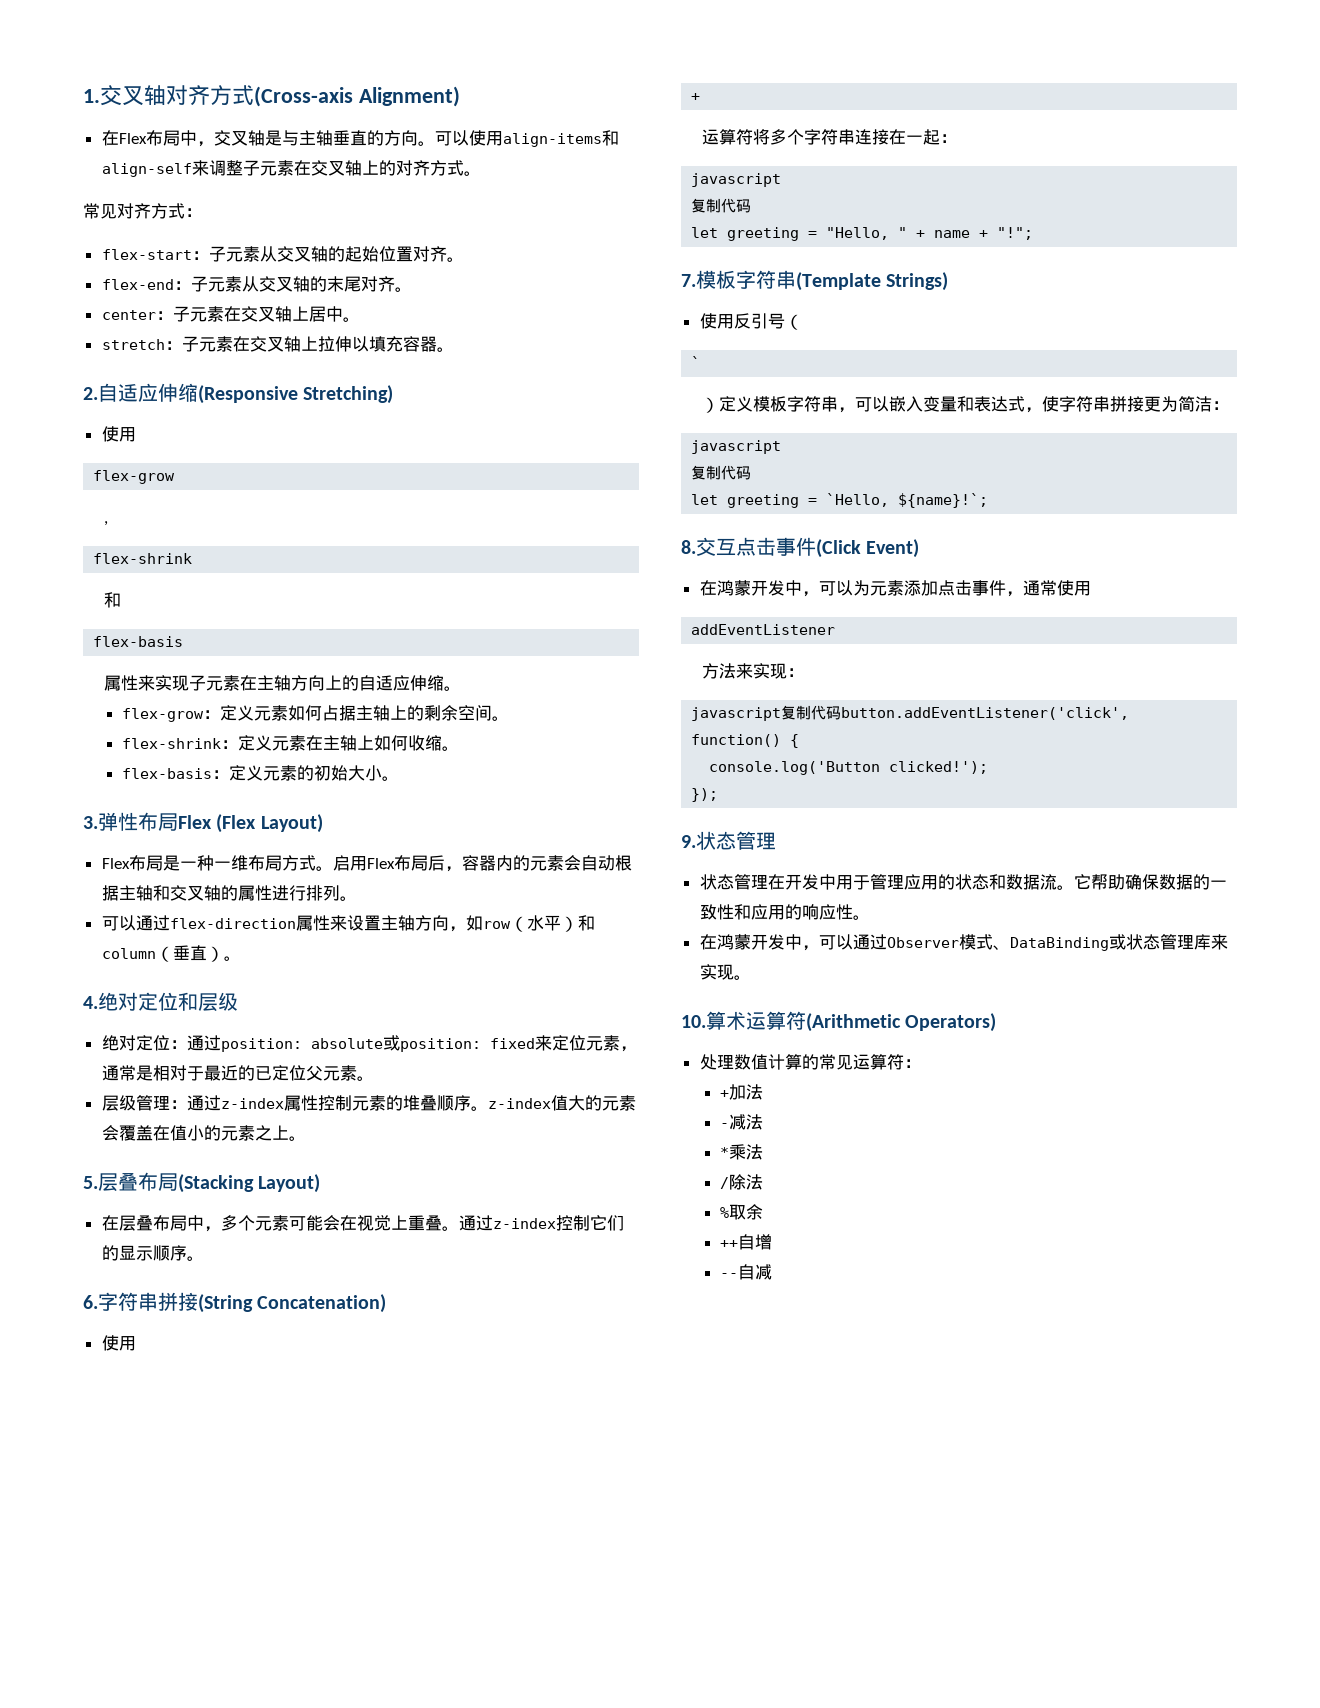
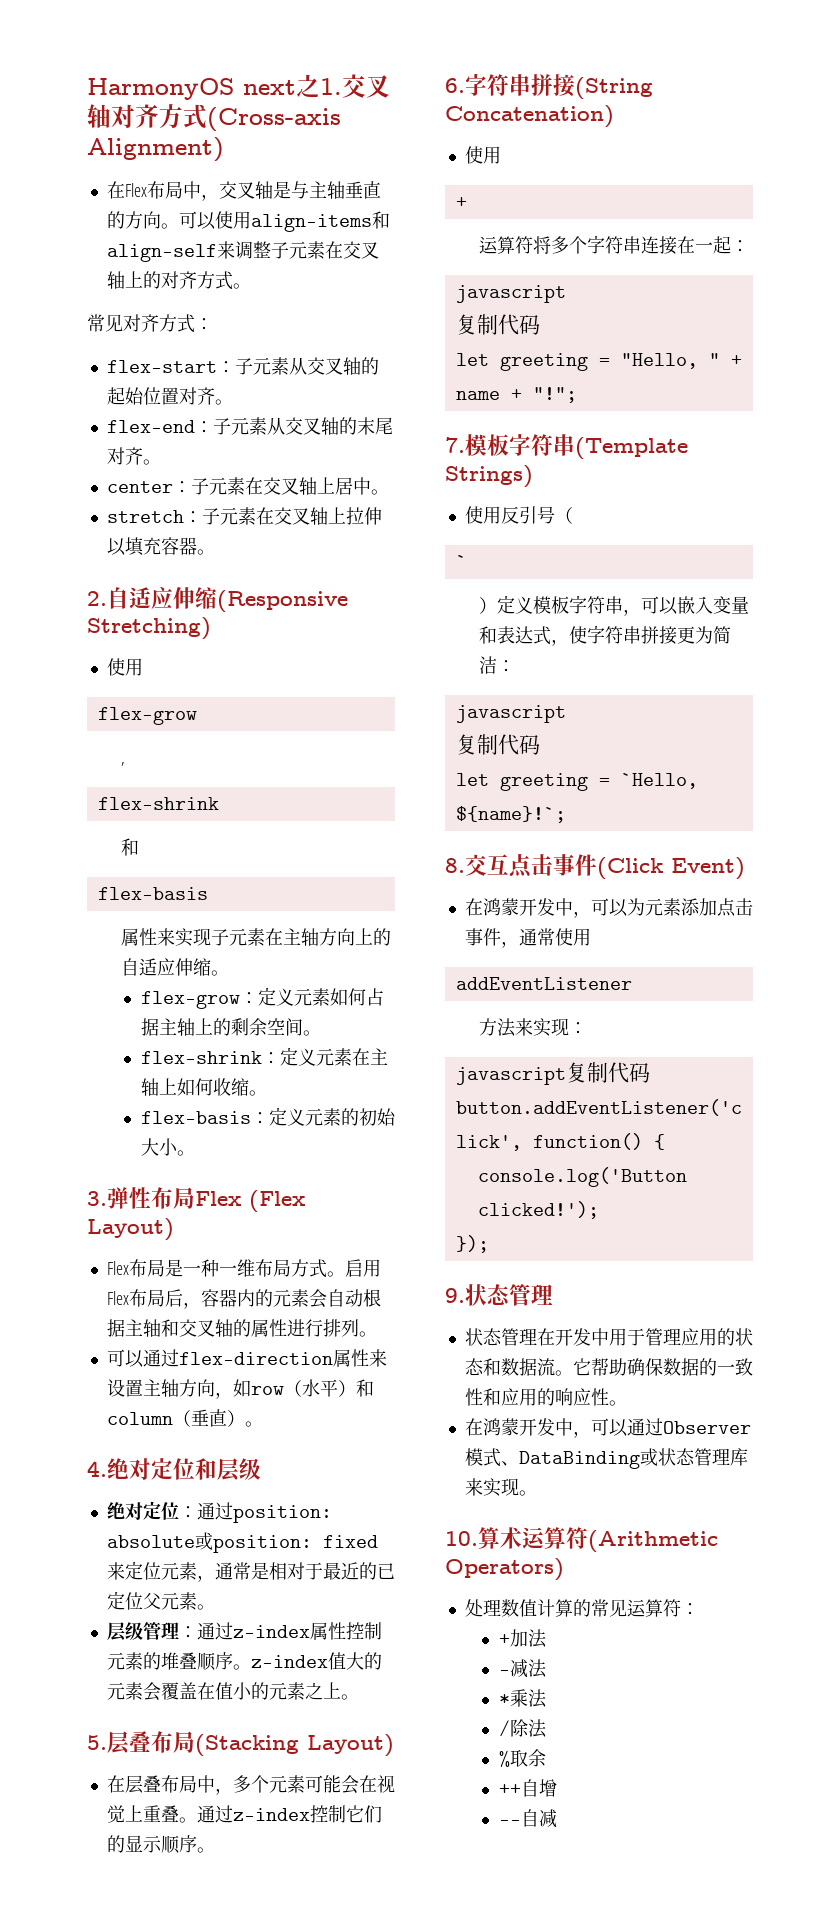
(83, 96) none -> [87,74,320,100] HarmonyOS next之

